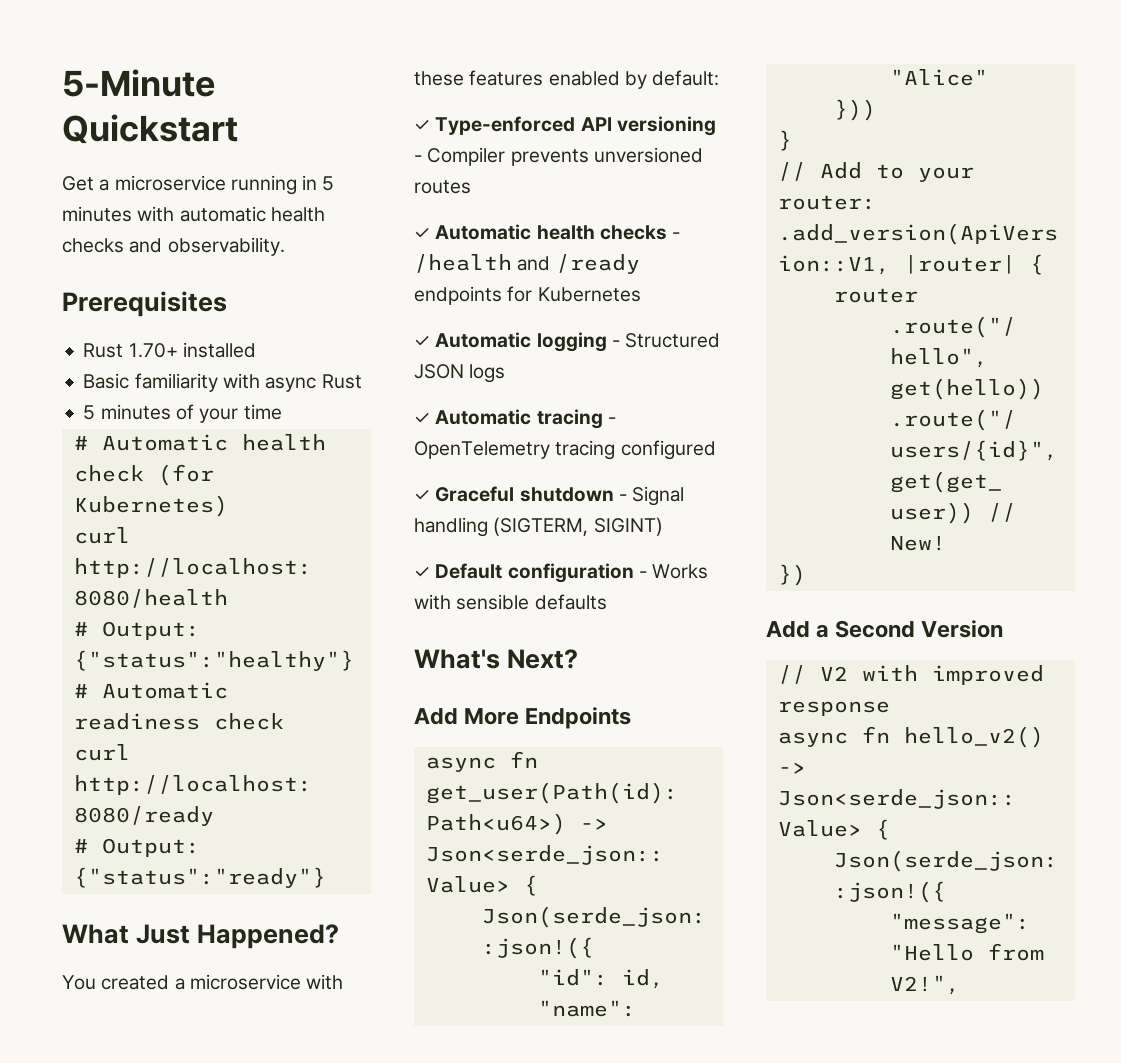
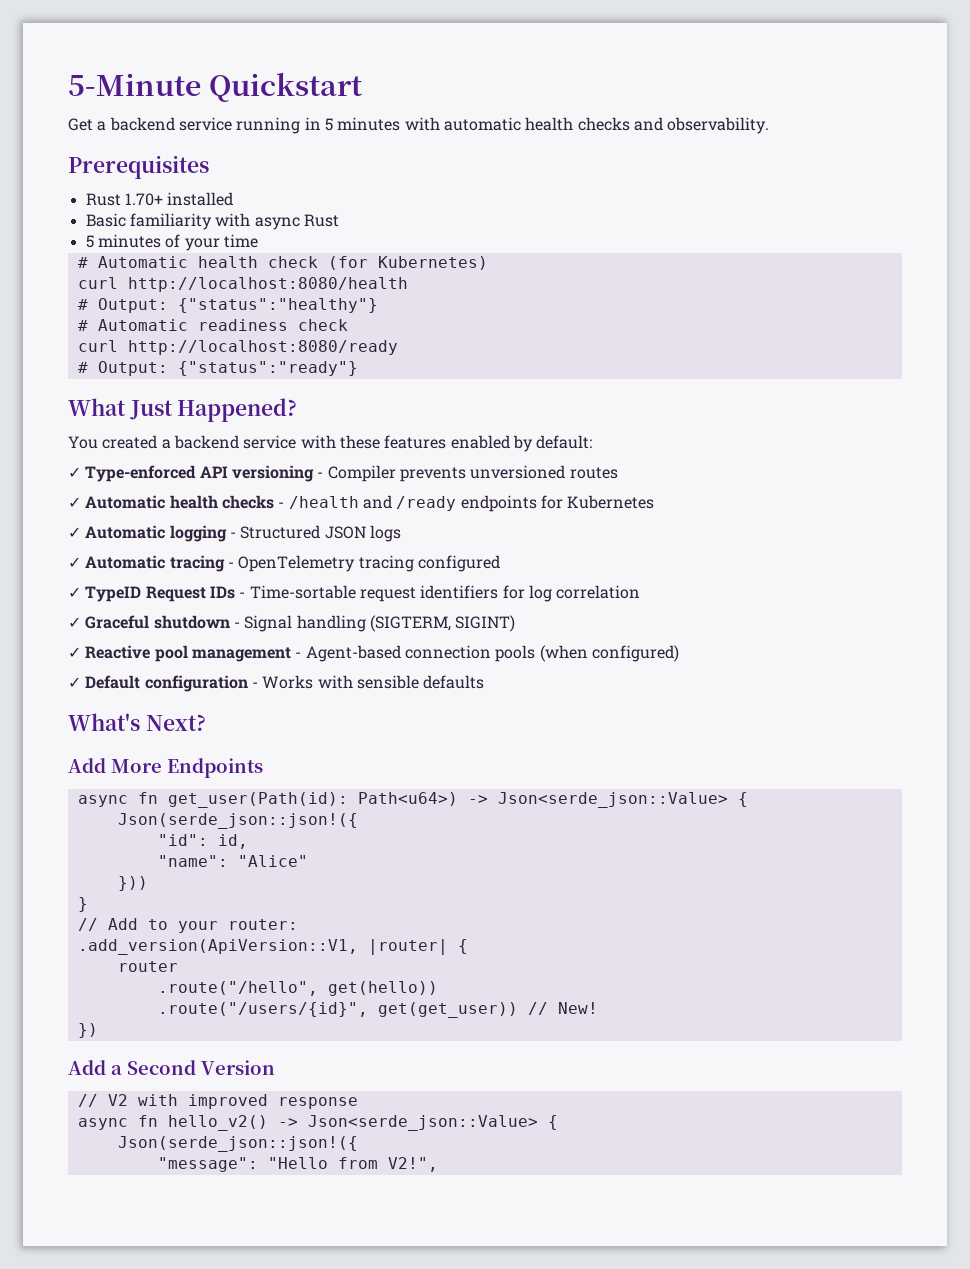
[114,175,226,191] microservice -> [109,117,232,131] backend service
[189,974,301,990] microservice -> [173,435,297,449] backend service
(716, 450) none -> [68,585,641,602] // ✓ TypeID Request IDs - Time-sortable request identifiers for log correlation
(663, 526) none -> [68,645,679,662] // ✓ Reactive pool management - Agent-based connection pools (when configured)

